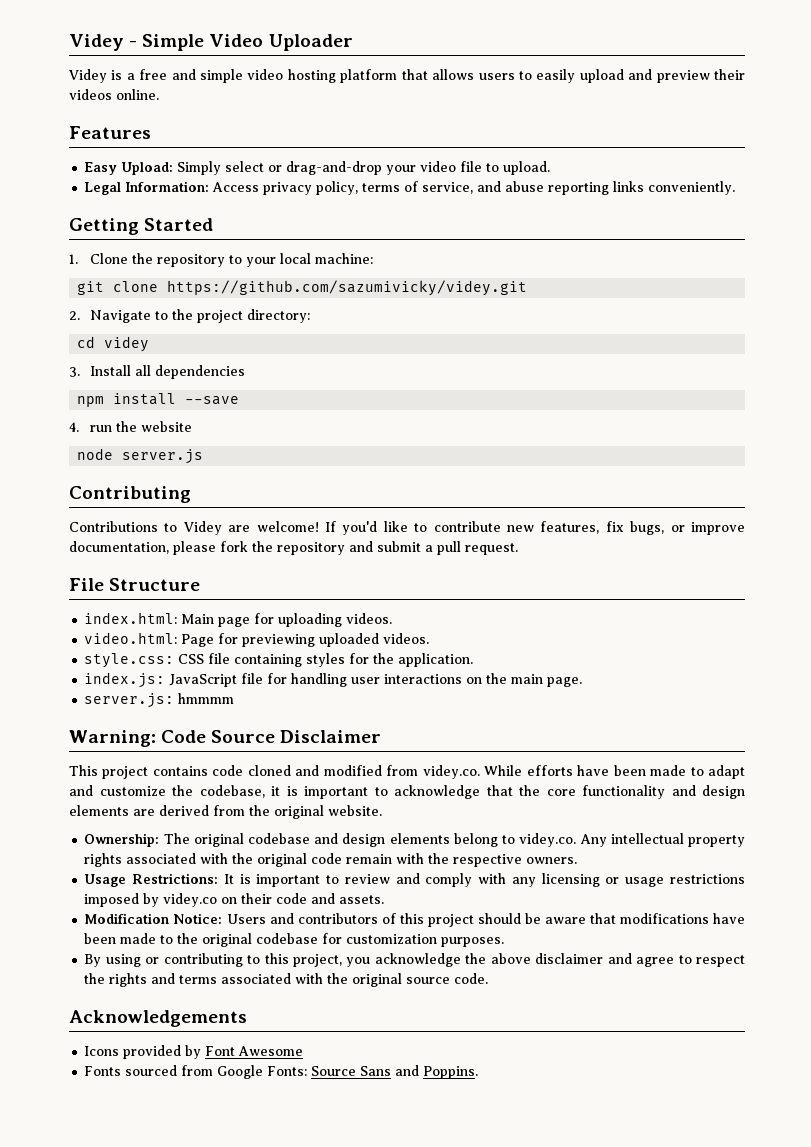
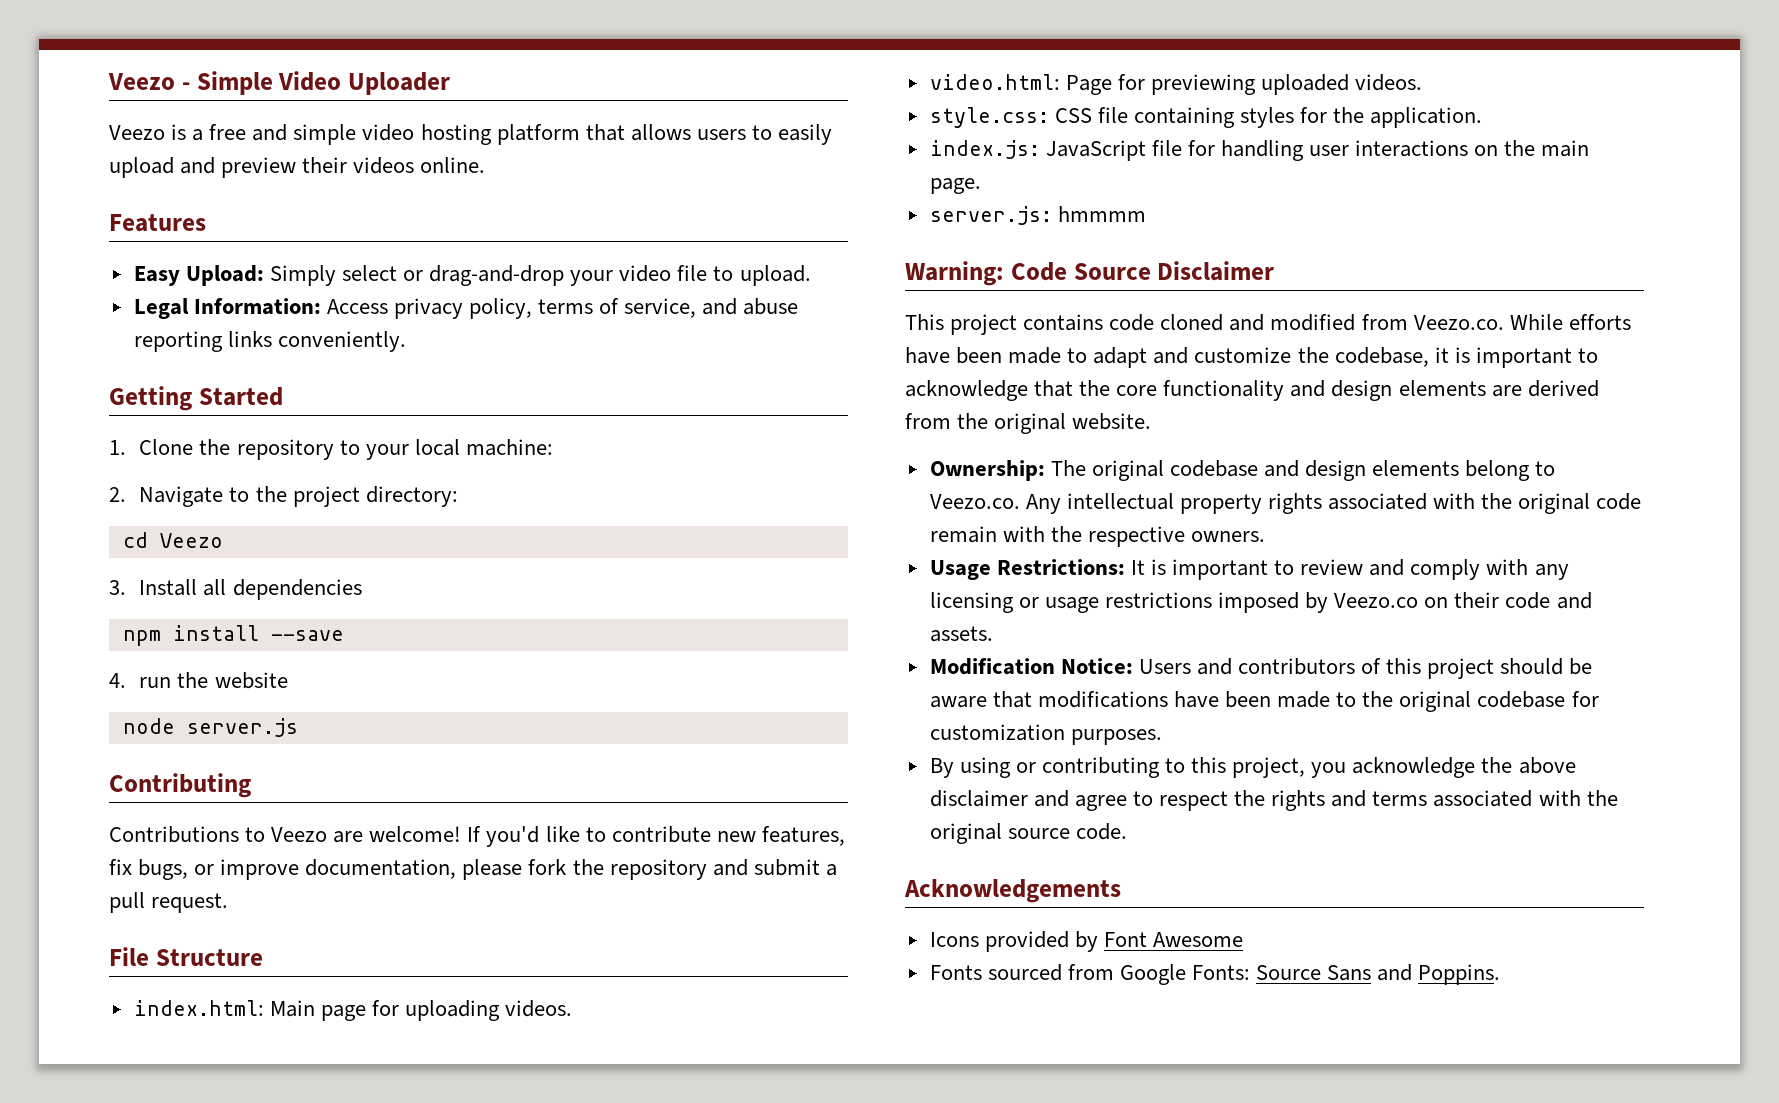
[69,34,124,51] Videy -> [108,73,175,90] Veezo
[69,69,107,83] Videy -> [109,125,165,140] Veezo
[77,280,528,296] // git clone https://github.com/sazumivicky/videy.git -> (553, 447) none
[104,336,150,352] videy -> [159,533,223,548] Veezo
[183,521,222,535] Videy -> [271,827,328,842] Veezo
[422,765,480,779] videy.co. -> [1413,315,1504,330] Veezo.co.
[519,833,577,847] videy.co. -> [929,494,1020,509] Veezo.co.
[163,893,218,907] videy.co -> [1334,593,1419,608] Veezo.co

